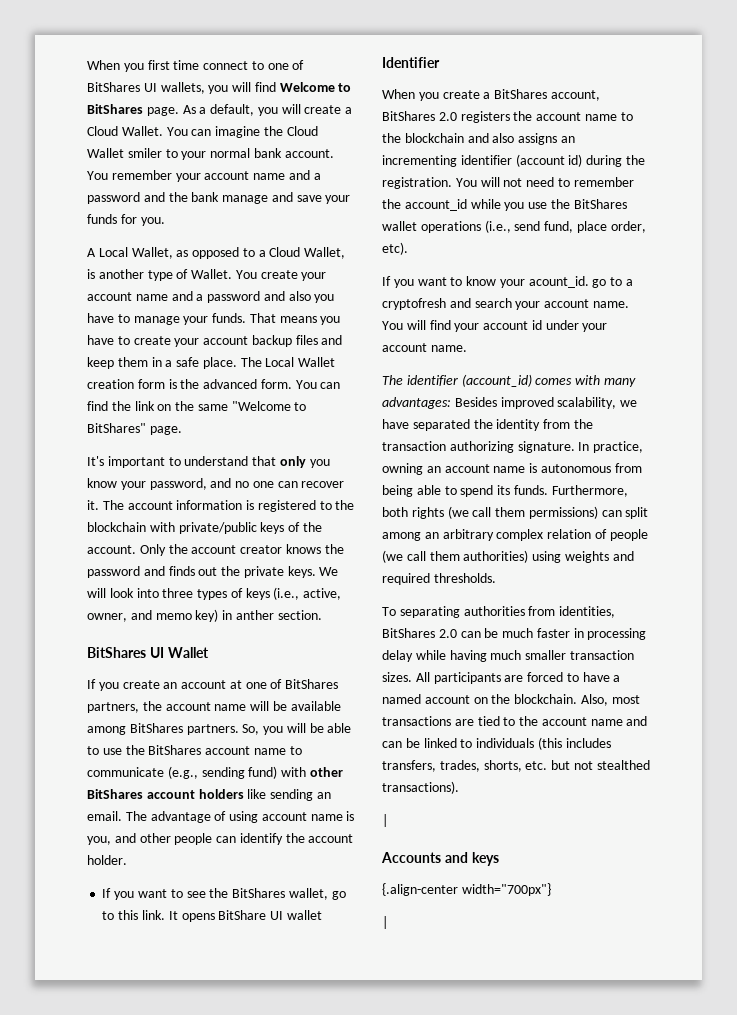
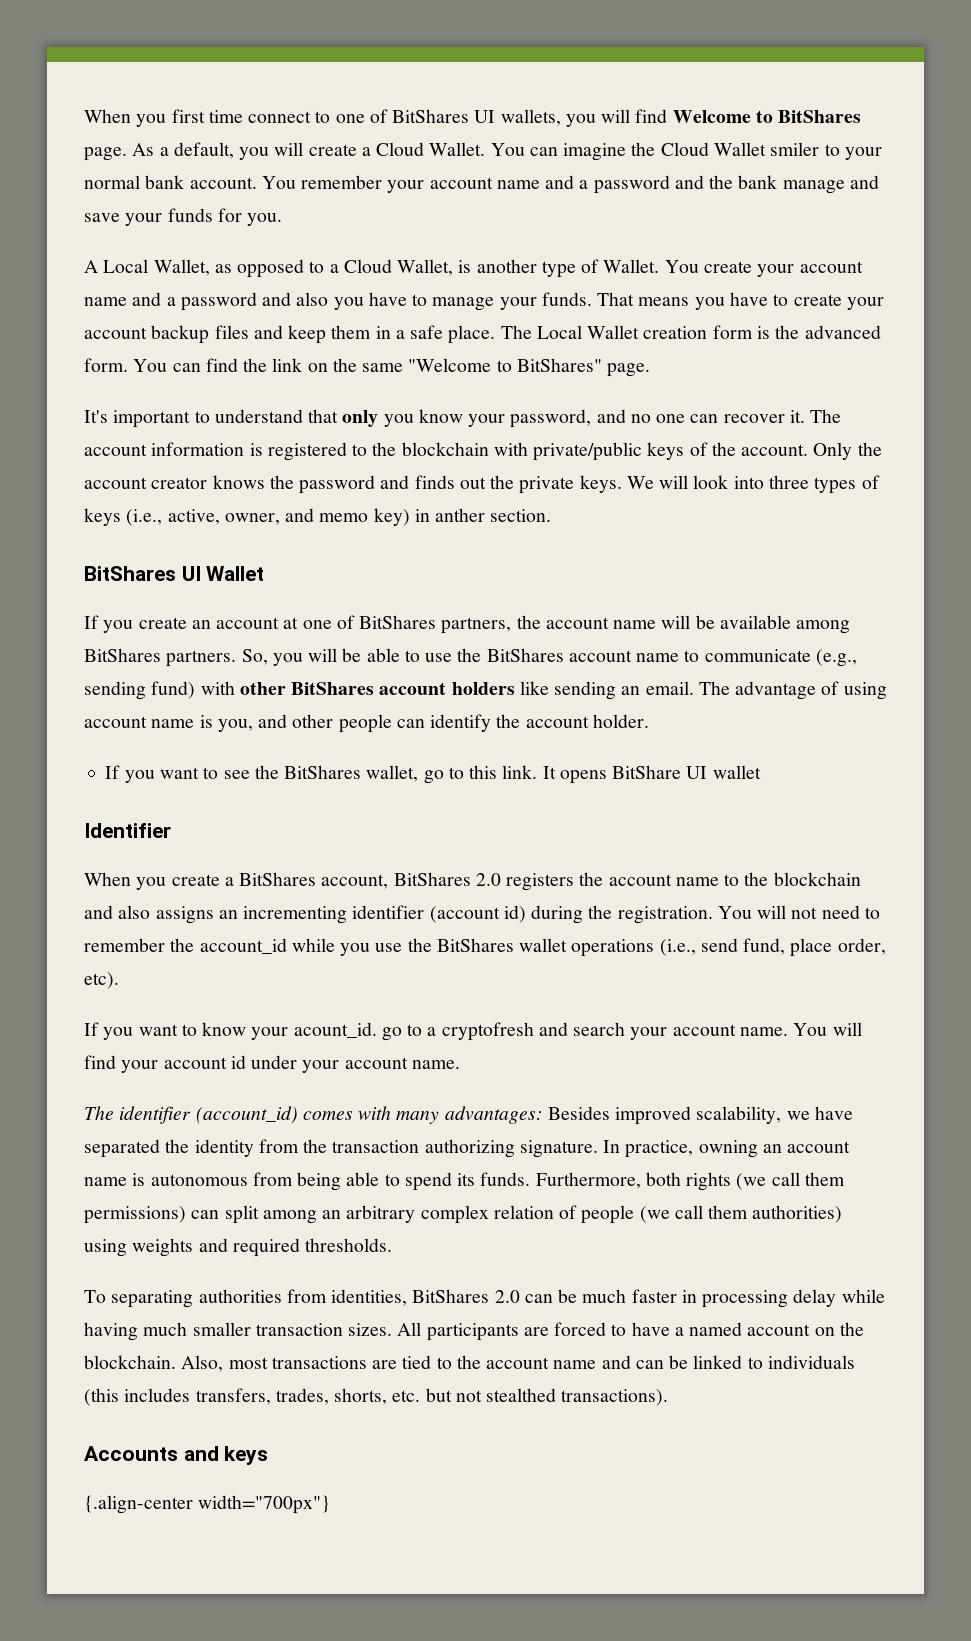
[382,814,388,827] // | -> (669, 1397) none
[382,916,388,929] // | -> (331, 1504) none

